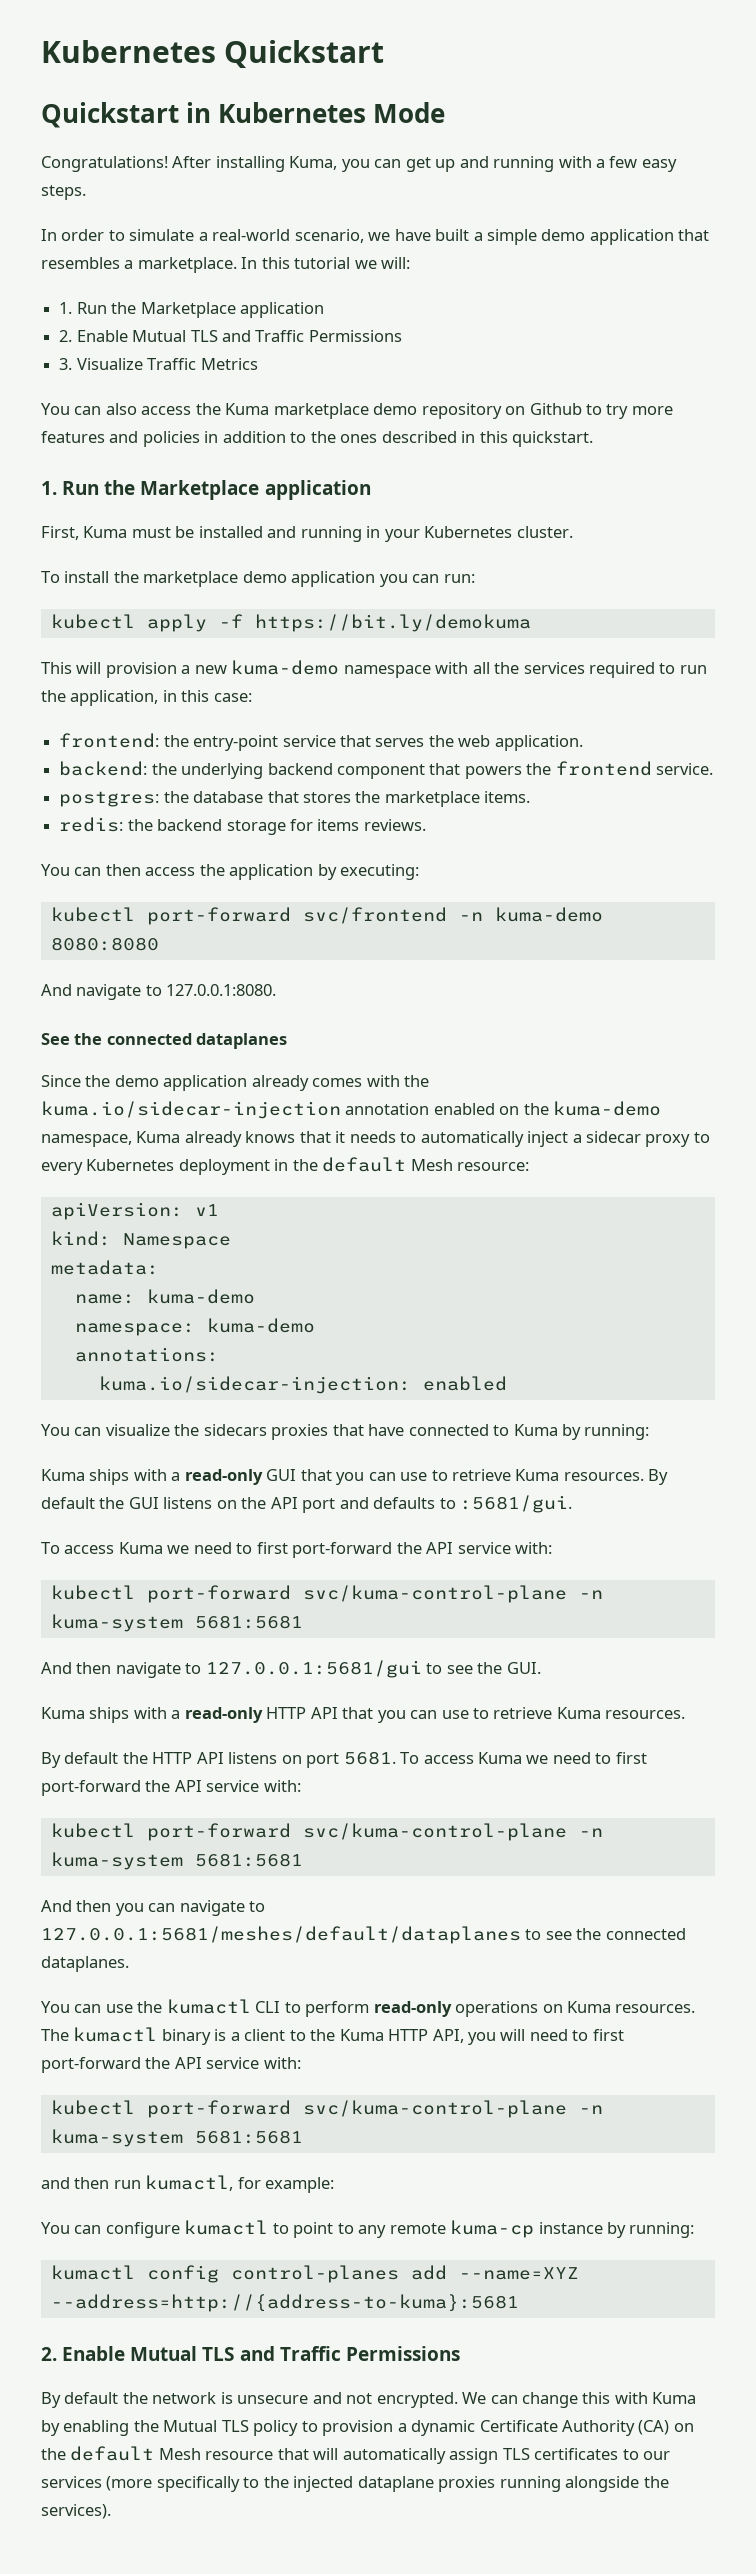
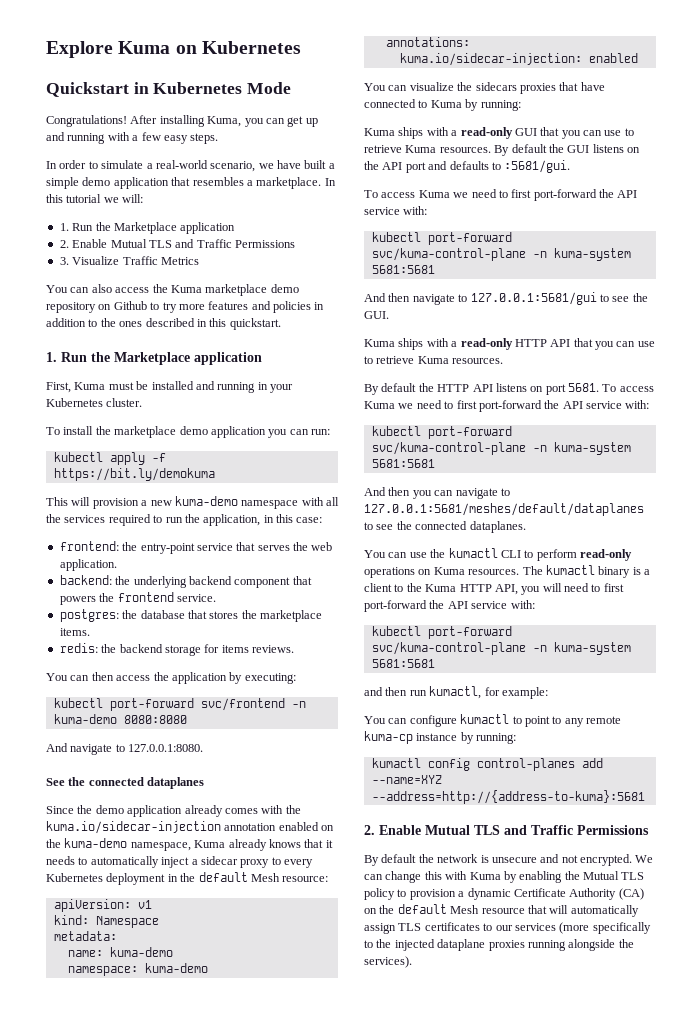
[41,40,385,68] Kubernetes Quickstart -> [46,41,301,58] Explore Kuma on Kubernetes

